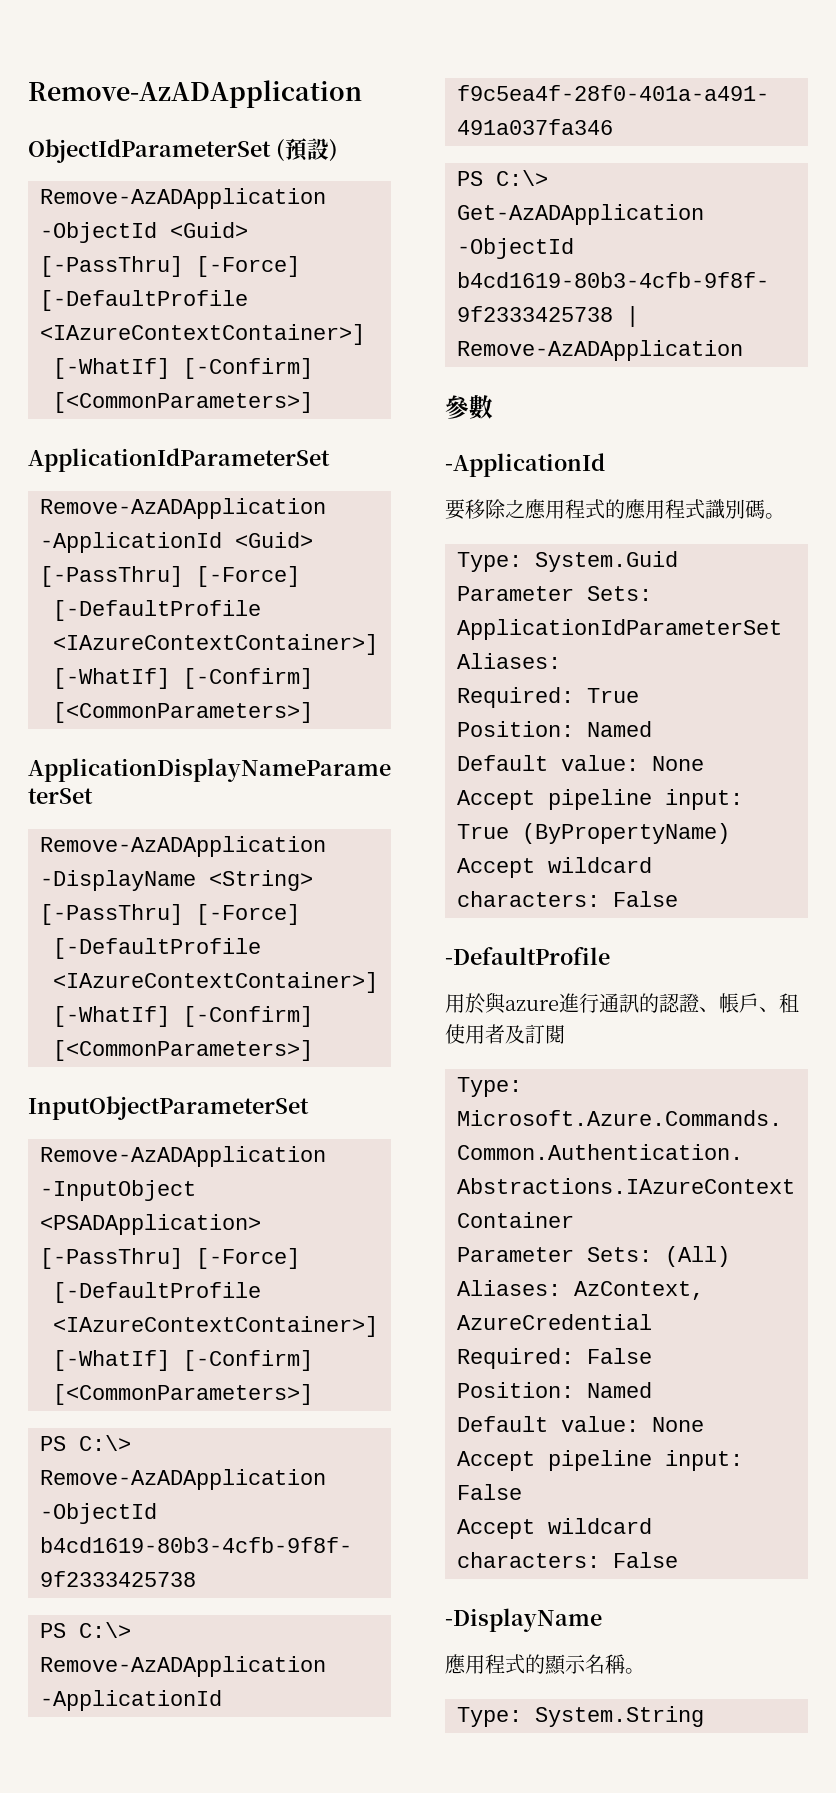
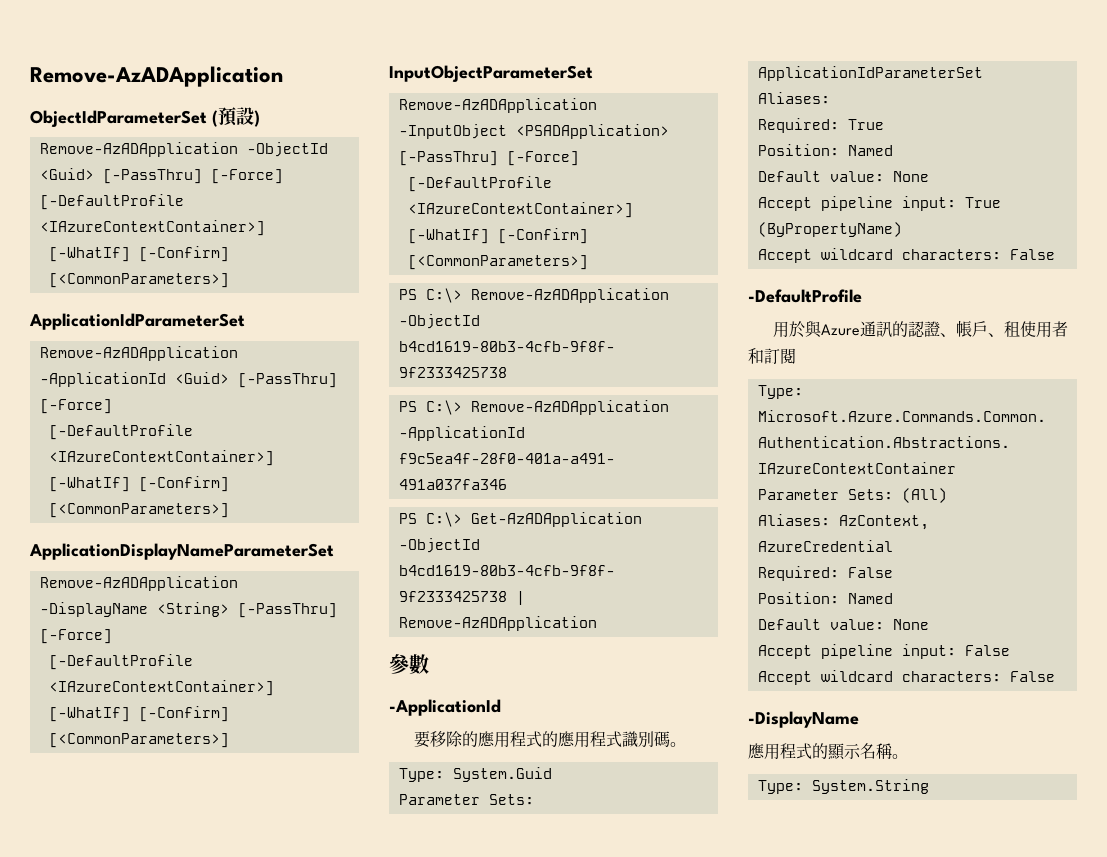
[505,499,525,518] 之 -> [462,731,479,747] 的
[505,993,599,1013] azure進行 -> [821,324,861,336] Azure
[505,1025,525,1044] 及 -> [748,348,764,364] 和

